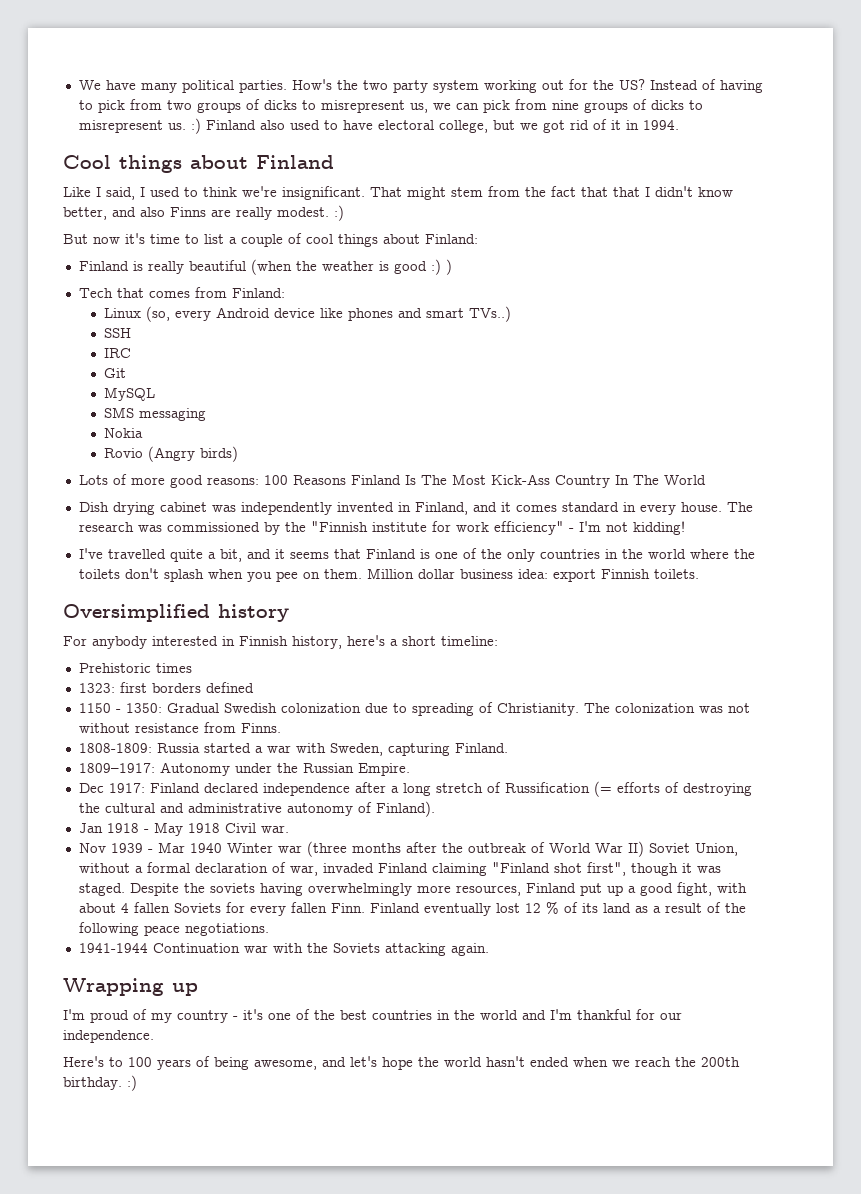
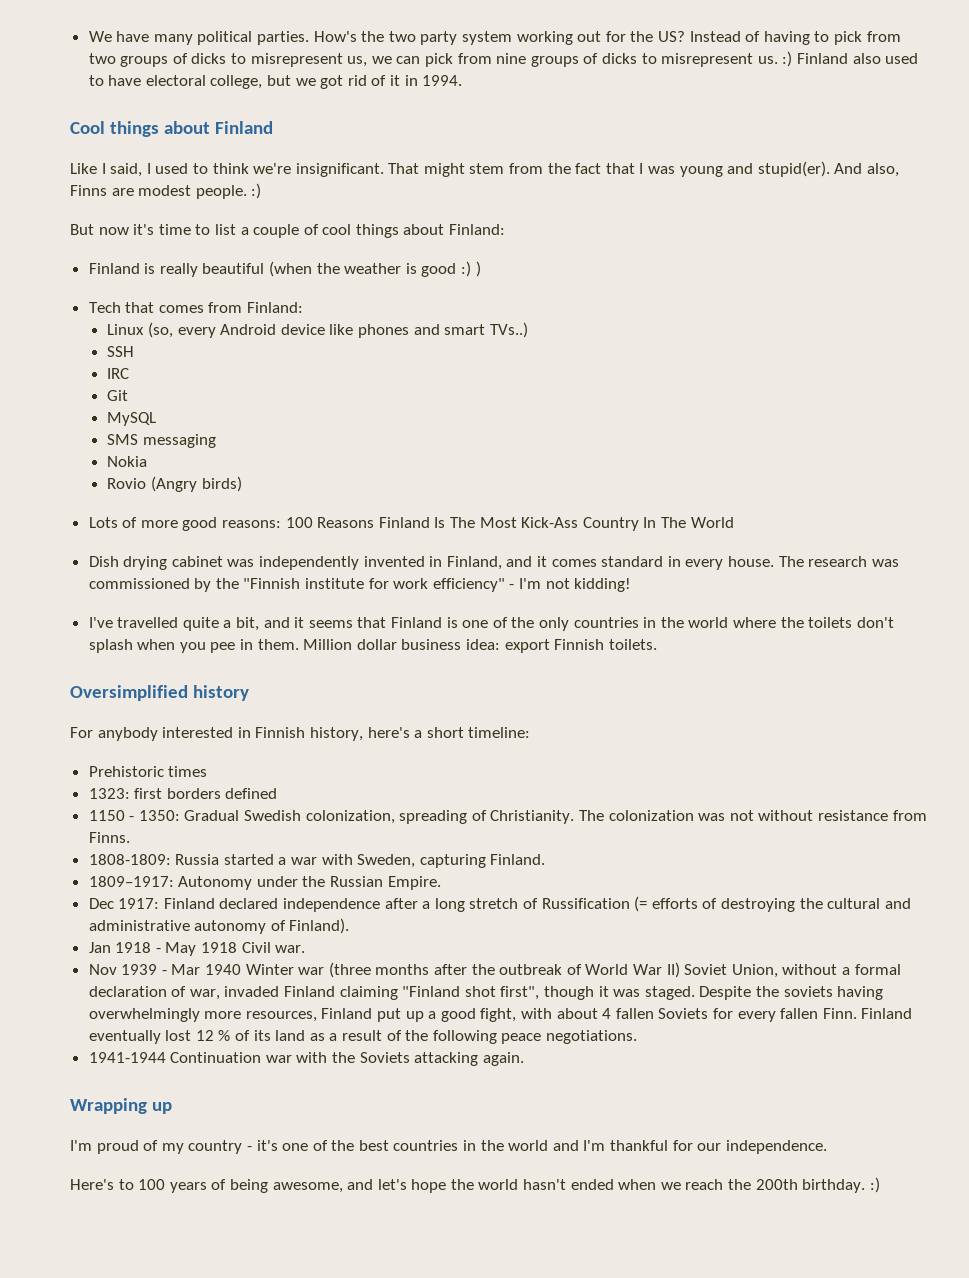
[613,186,733,197] [63,207,329,220] that I didn't know better, and also Finns are really modest. -> [639,161,899,177] [70,185,247,199] I was young and stupid(er). And also, Finns are modest people.
[302,572,320,579] on -> [240,639,254,650] in
[280,703,407,713] colonization due to -> [305,810,395,824] colonization,

